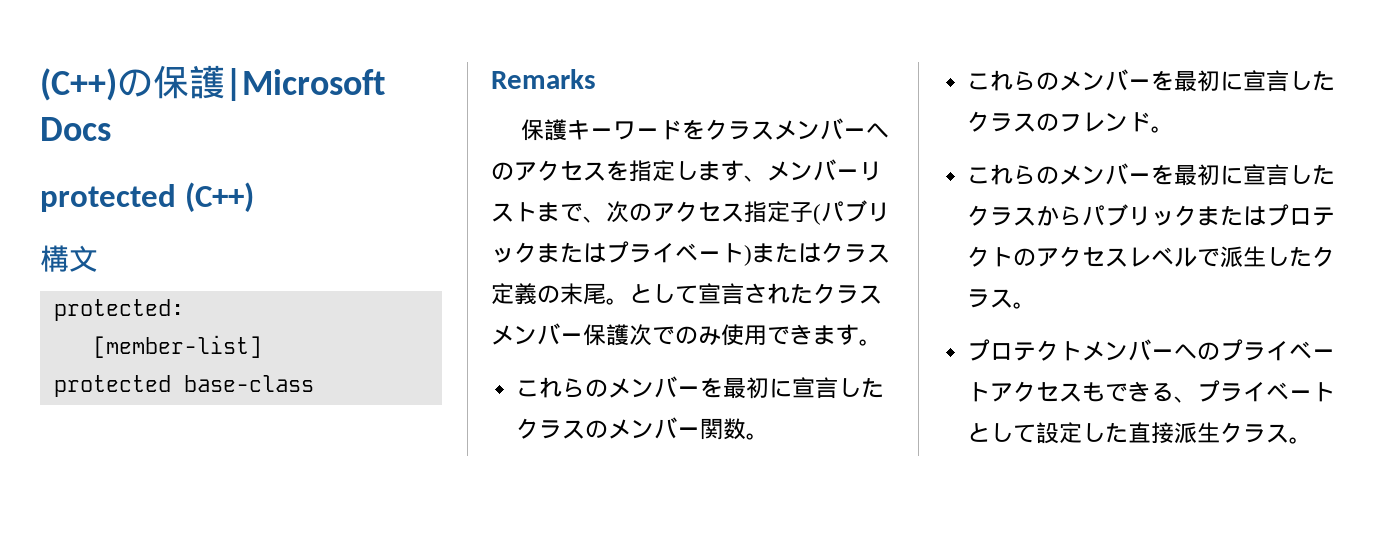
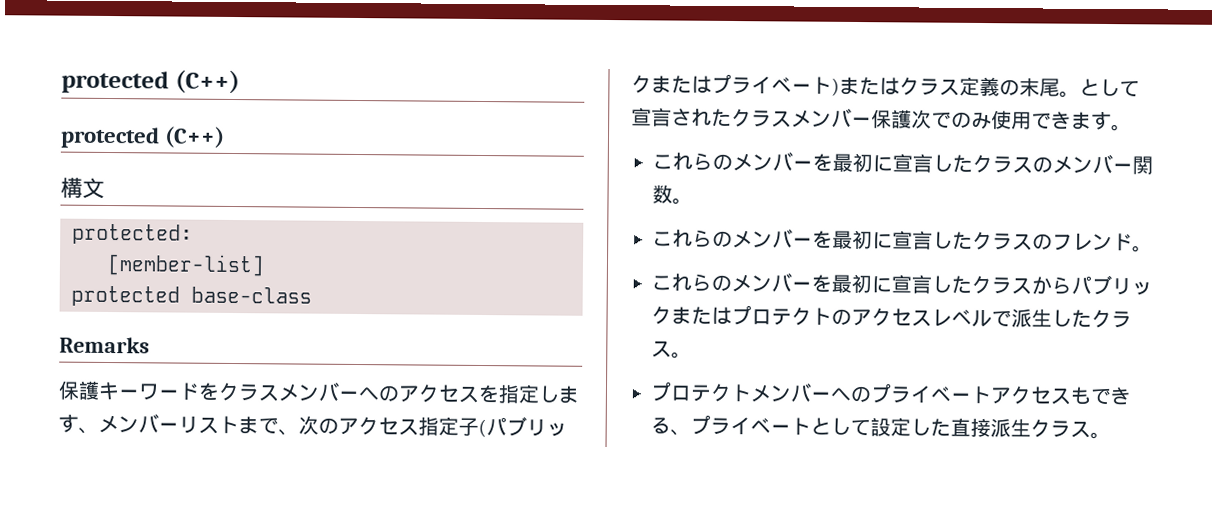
[40,65,385,101] [40,117,111,141] (C++)の保護|Microsoft Docs -> [61,69,240,95] protected (C++)

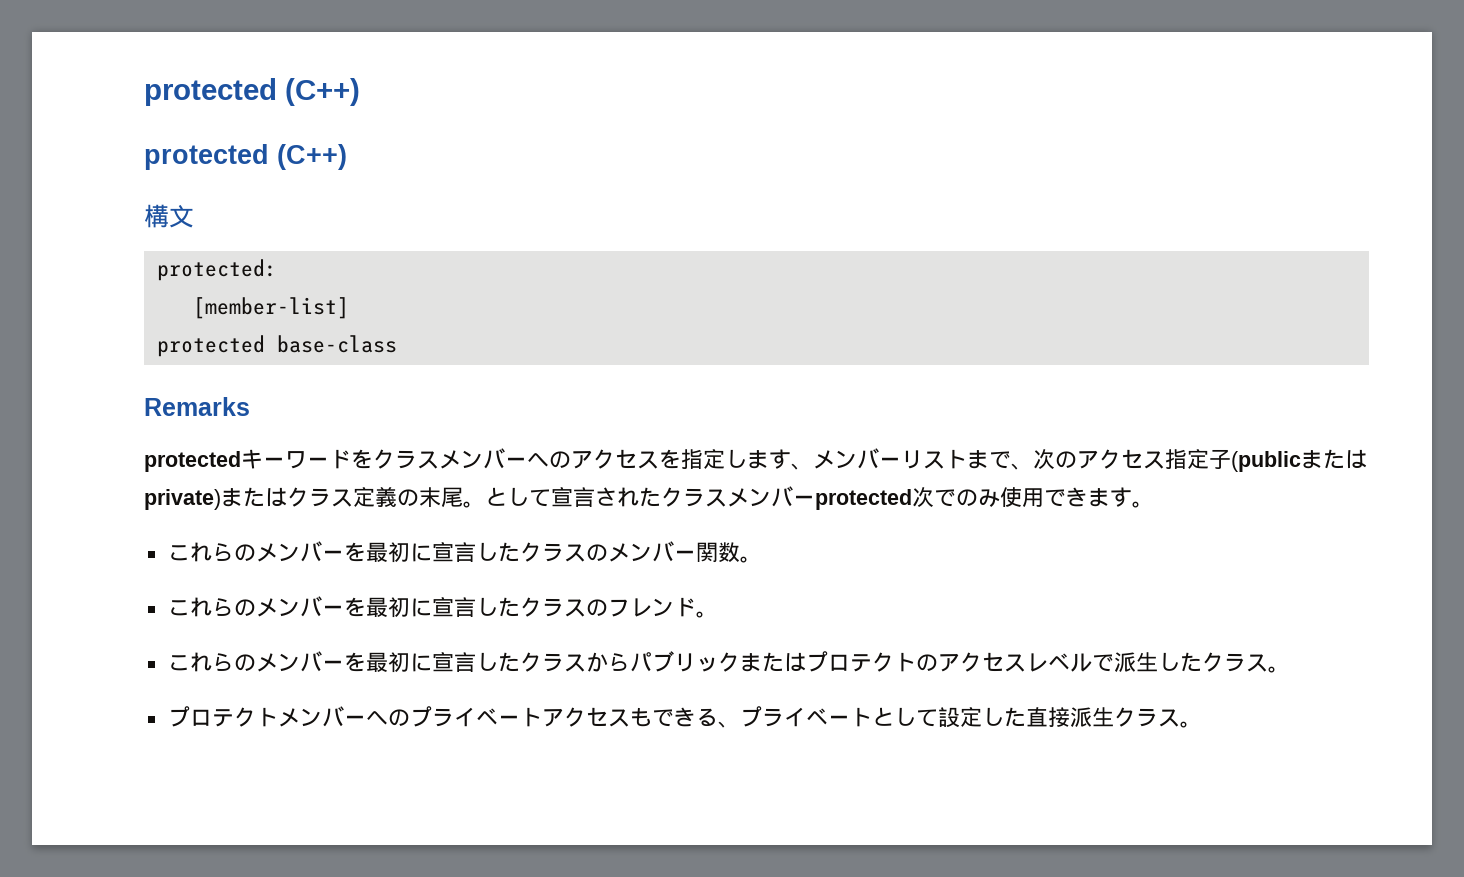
[58,380,100,400] 保護 -> [144,451,241,472] protected
[478,416,567,438] [631,73,840,96] (パブリックまたはプライベート) -> [1231,449,1367,472] [144,489,221,510] (publicまたはprivate)
[871,109,912,129] 保護 -> [815,489,912,510] protected

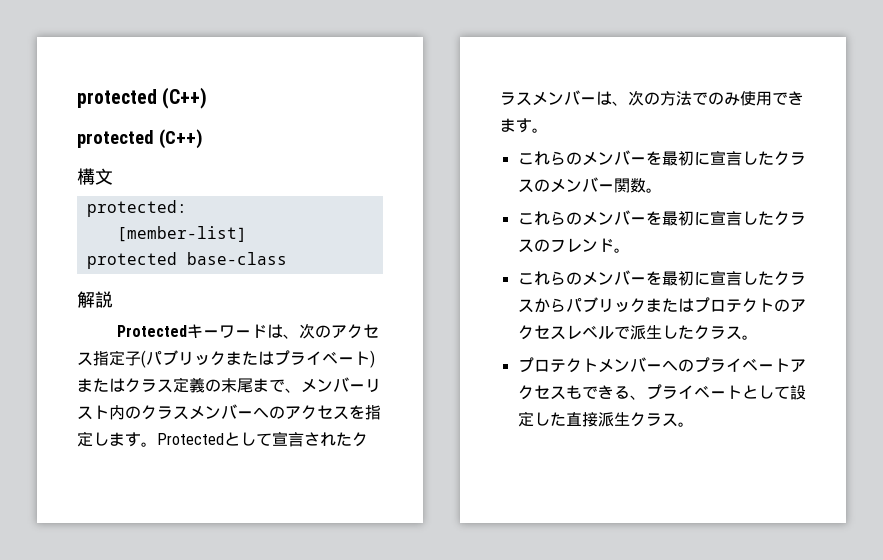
[144,397,250,416] [144,451,241,472] Remarks // protected -> [77,291,113,308] [116,325,187,337] 解説 // Protected
[351,449,373,469] を -> [266,323,379,339] [77,350,375,368] [77,377,381,393] [77,405,141,420] は、次のアクセス指定子(パブリックまたはプライベート)またはクラス定義の末尾まで、メンバーリスト内の
[791,448,1367,472] [144,486,485,510] 、メンバーリストまで、次のアクセス指定子(publicまたはprivate)またはクラス定義の末尾。 -> [141,433,224,447] 。Protected
[815,487,934,510] protected次 -> [596,90,692,106] は、次の方法

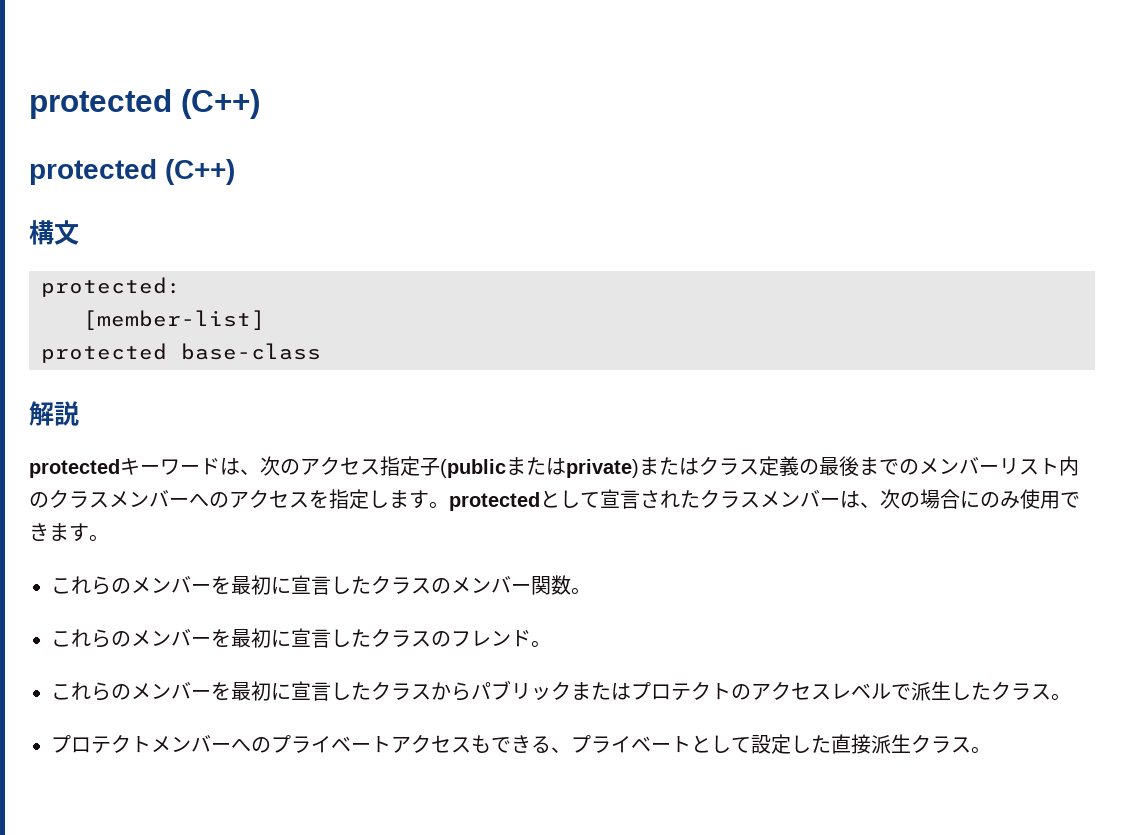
[116,325,187,337] Protected -> [29,459,120,478] protected
[141,350,375,368] (パブリックまたはプライベート) -> [440,457,639,478] (publicまたはprivate)
[221,378,301,393] 末尾まで、 -> [819,456,919,476] 最後までの
[157,433,224,445] Protected -> [449,492,540,511] protected
[660,91,708,106] 方法で -> [920,489,980,509] 場合に

